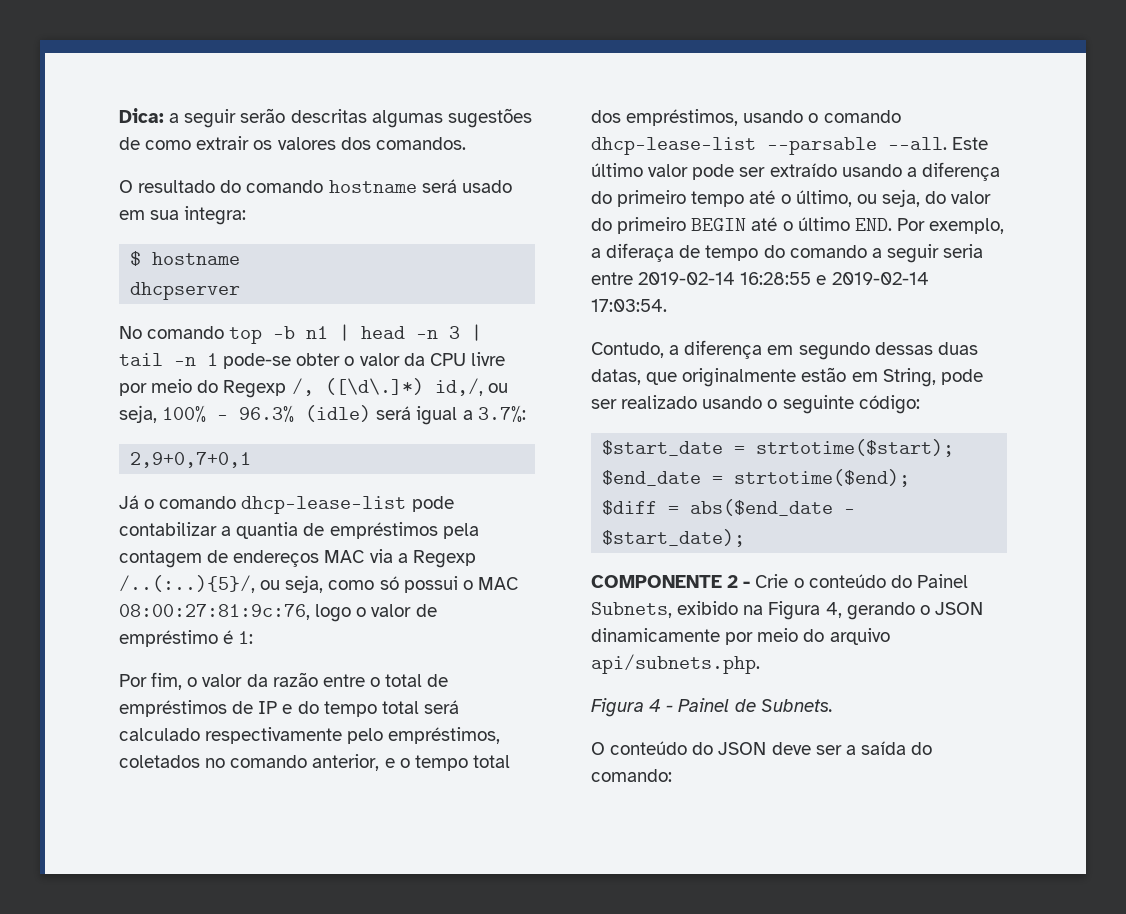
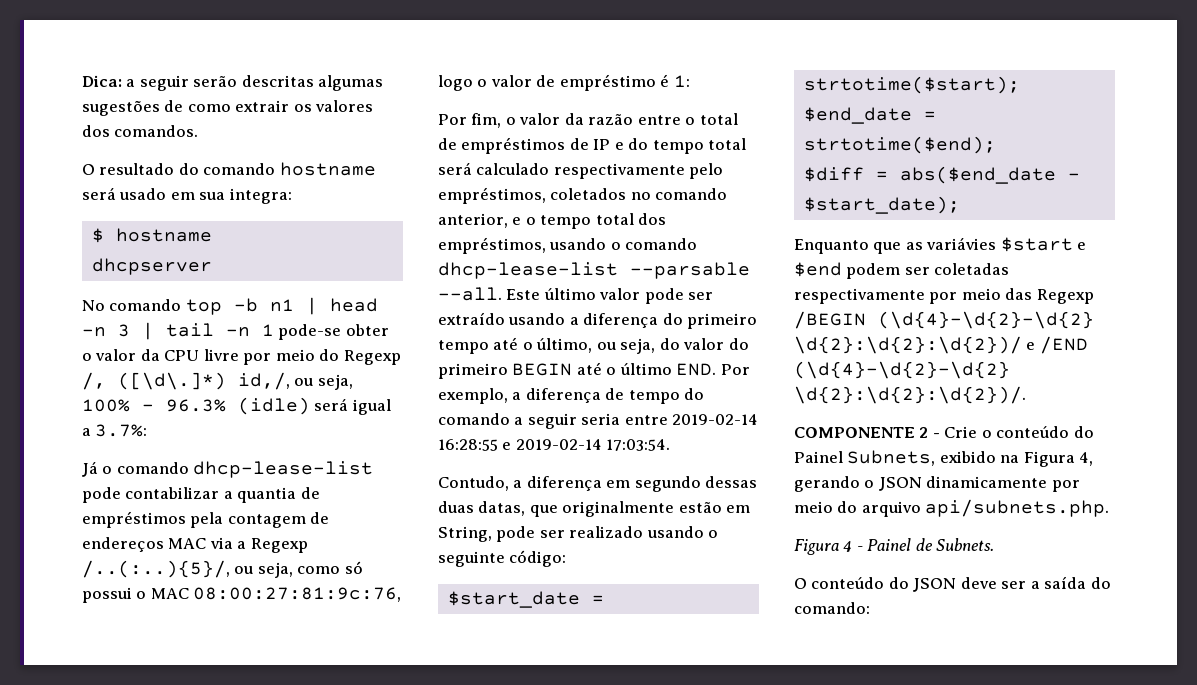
[130,452,252,468] // 2,9+0,7+0,1 -> (148, 430) none
[606,243,675,262] diferaça -> [525,388,601,403] diferença
(746, 538) none -> [794,237,1087,254] [794,262,1010,279] [794,288,1094,304] [794,311,1094,329] [794,336,1088,354] [794,361,1010,379] [794,386,1026,404] // Enquanto que as variávies $start e $end podem ser coletadas respectivamente por meio das Regexp /BEGIN (\d{4}-\d{2}-\d{2} \d{2}:\d{2}:\d{2})/ e /END (\d{4}-\d{2}-\d{2} \d{2}:\d{2}:\d{2})/.

